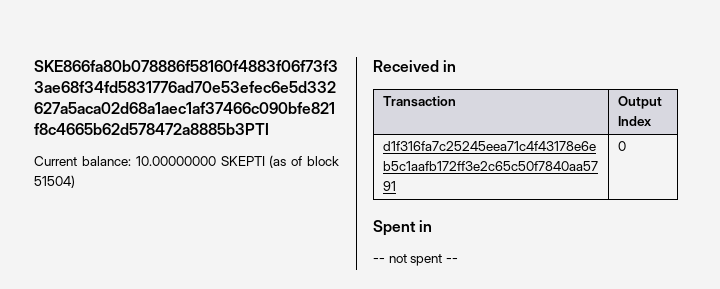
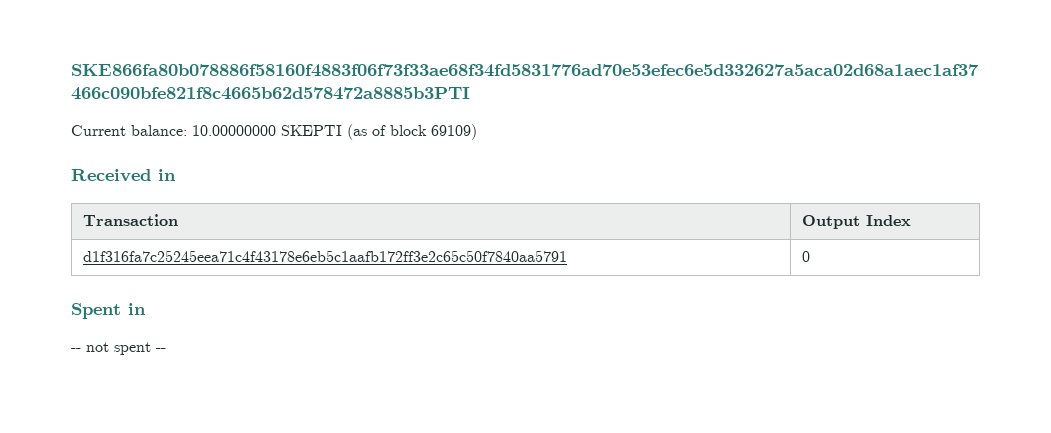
[34,175,75,188] 51504) -> [431,124,477,140] 69109)

